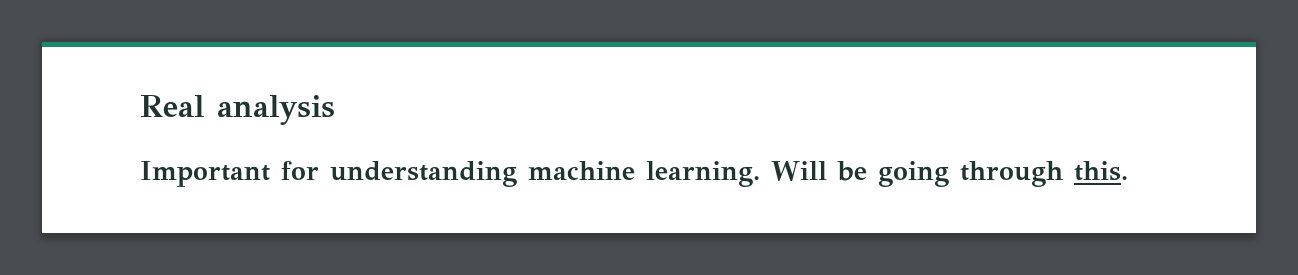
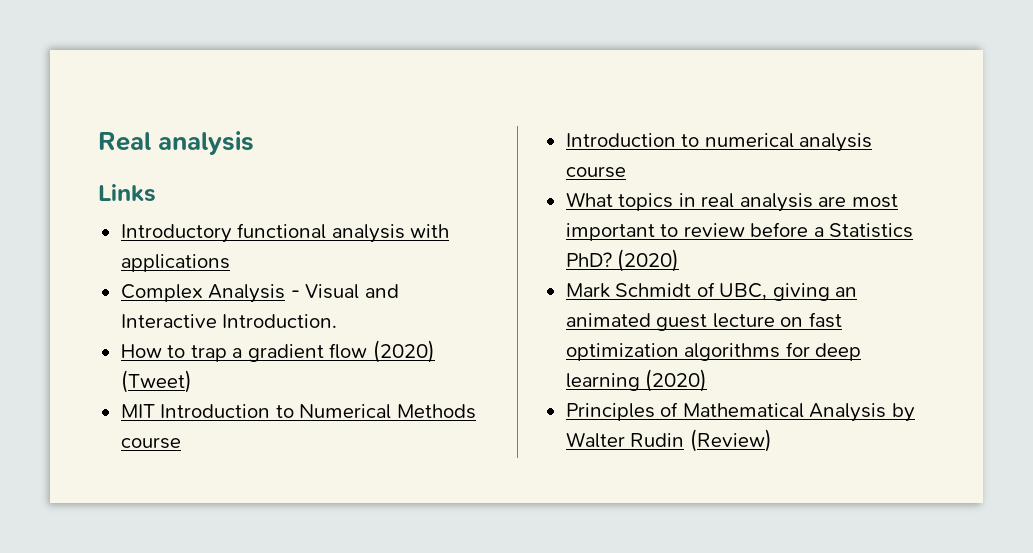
[140,161,1128,187] Important for understanding machine learning. Will be going through this. -> [98,184,156,202] [120,223,450,243] [120,254,230,272] [120,284,399,303] [120,314,338,328] [120,340,435,363] [120,370,192,393] [120,404,476,419] [120,437,181,449] [565,133,873,152] [565,166,626,178] [565,192,898,212] [565,222,914,241] [565,249,680,272] [565,282,858,301] [565,312,842,331] [565,342,862,361] [565,369,708,392] [565,402,915,422] [565,429,772,452] Links // Introductory functional analysis with applications // Complex Analysis - Visual and Interactive Introduction. // How to trap a gradient flow (2020) (Tweet) // MIT Introduction to Numerical Methods course // Introduction to numerical analysis course // What topics in real analysis are most important to review before a Statistics PhD? (2020) // Mark Schmidt of UBC, giving an animated guest lecture on fast optimization algorithms for deep learning (2020) // Principles of Mathematical Analysis by Walter Rudin (Review)

